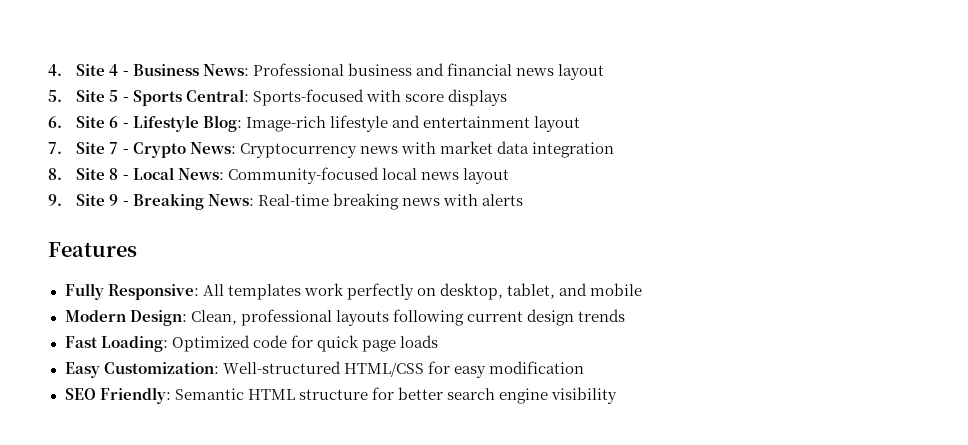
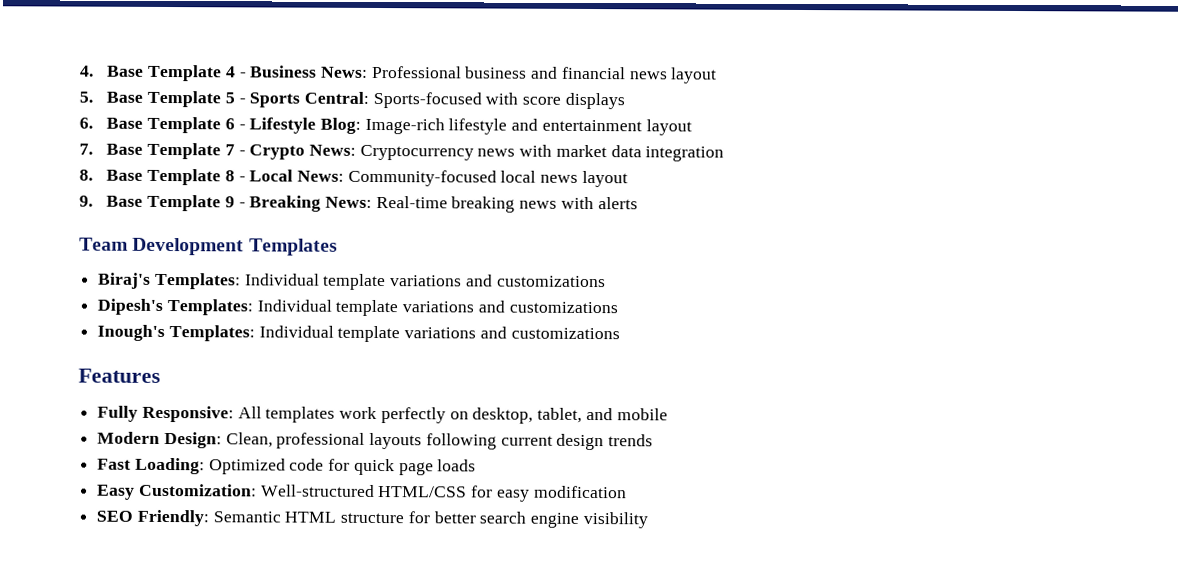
[76,64,106,76] Site -> [106,64,223,82] Base Template
[76,90,106,102] Site -> [106,90,222,108] Base Template
[76,116,106,128] Site -> [106,116,222,134] Base Template
[76,142,106,154] Site -> [106,142,222,160] Base Template
[76,168,106,180] Site -> [106,168,222,186] Base Template
[76,194,106,206] Site -> [106,194,222,212] Base Template
(523, 200) none -> [79,237,338,256] [98,272,606,291] [97,298,618,317] [97,324,620,343] // Team Development Templates // Biraj's Templates: Individual template variations and customizations // Dipesh's Templates: Individual template variations and customizations // Inough's Templates: Individual template variations and customizations

